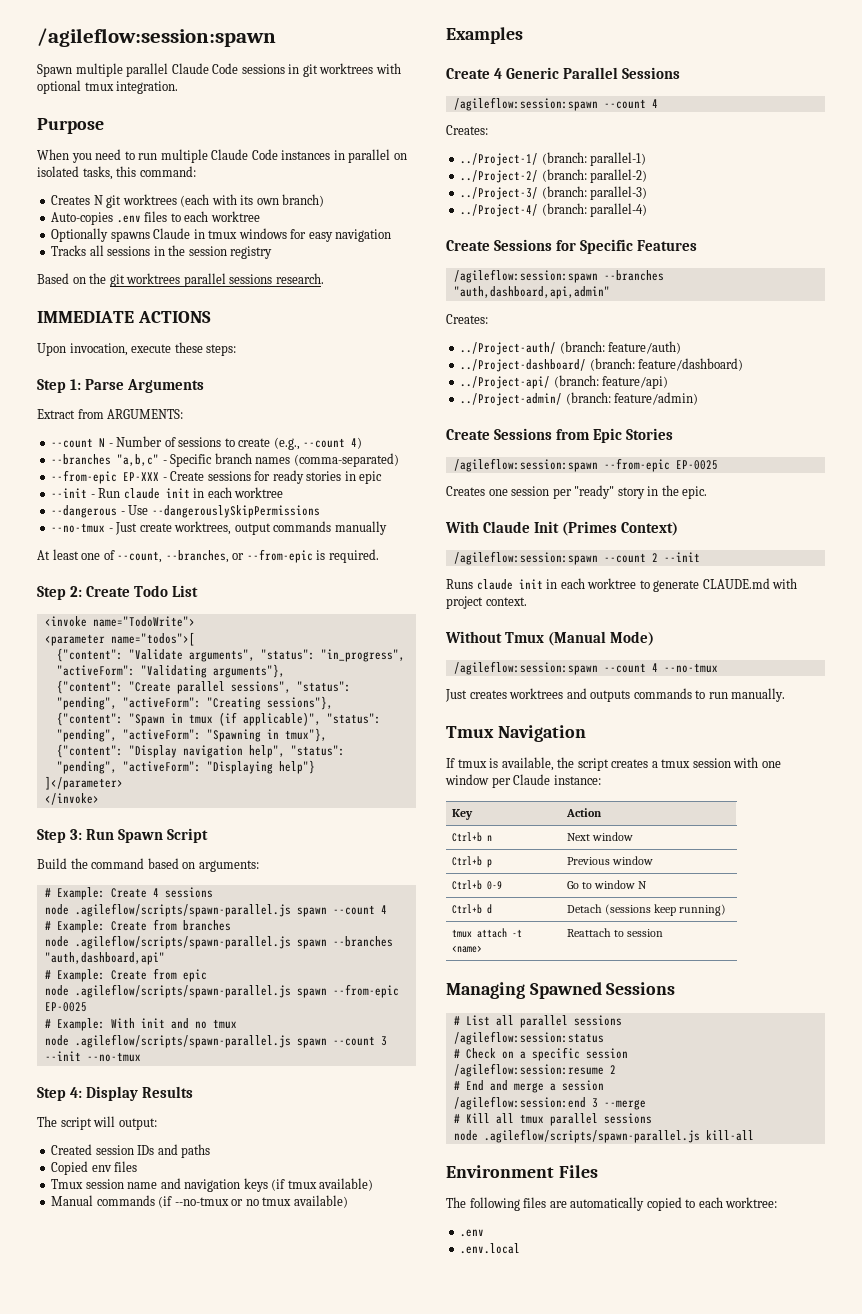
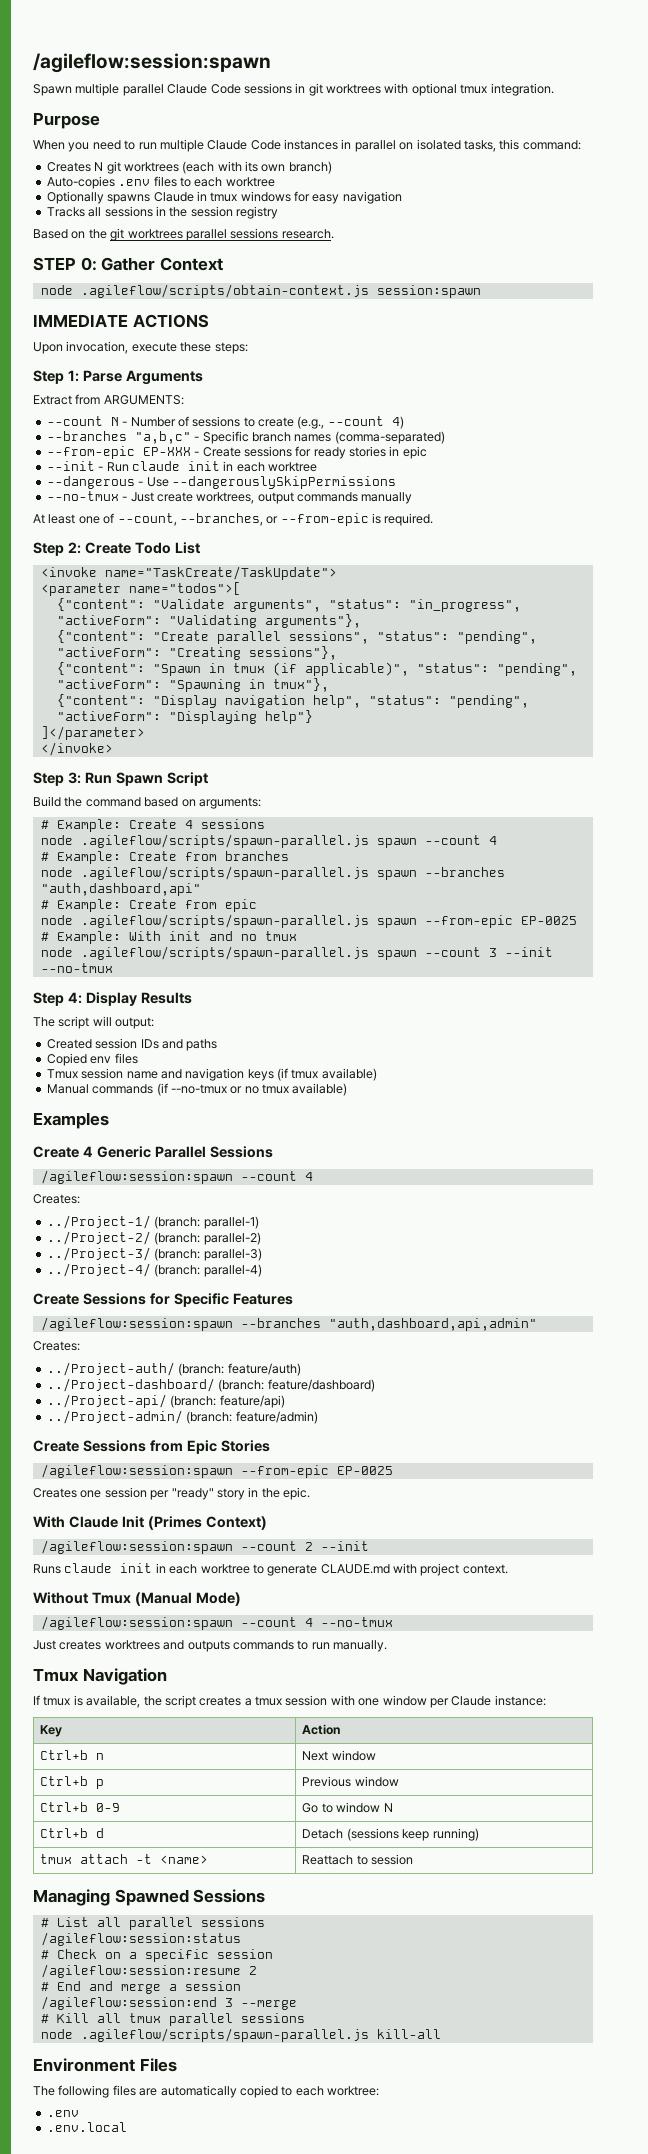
(324, 278) none -> [33,257,223,271] [40,284,481,298] // STEP 0: Gather Context // node .agileflow/scripts/obtain-context.js session:spawn
[92,616,195,627] name="TodoWrite"> -> [104,566,337,580] name="TaskCreate/TaskUpdate">

